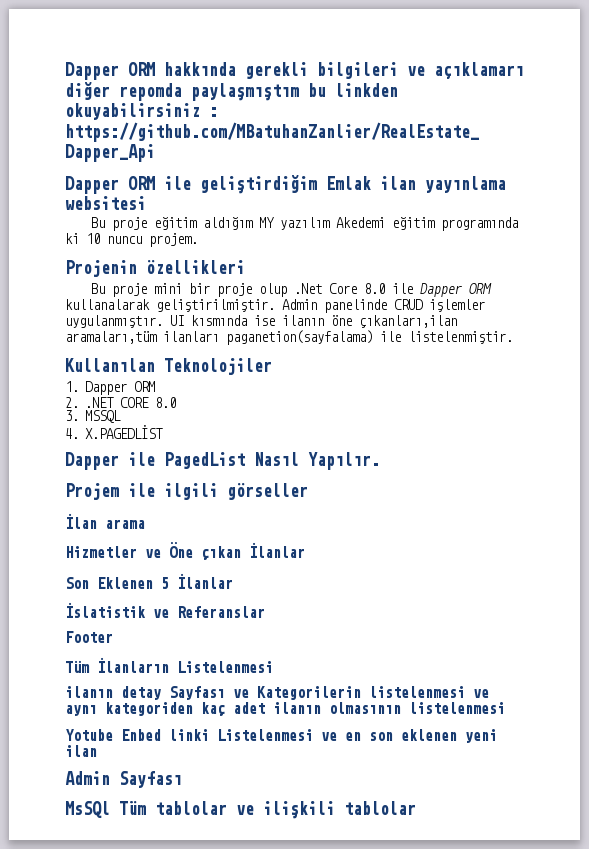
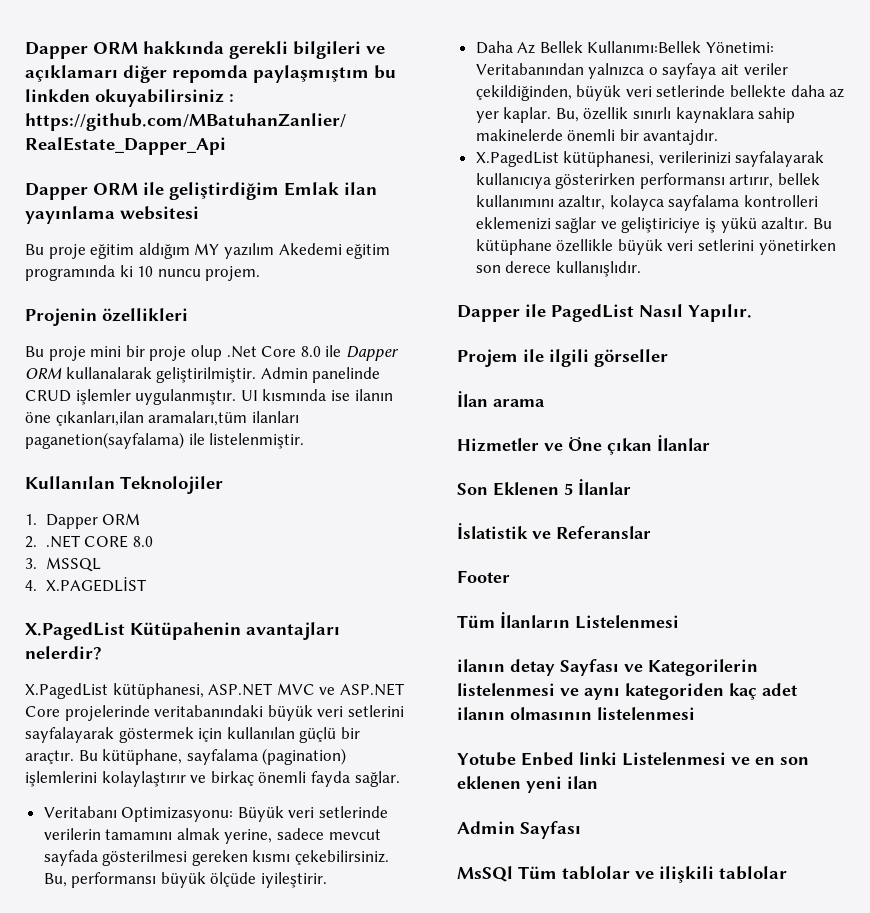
(163, 432) none -> [25,622,340,640] [25,646,102,660] [25,683,404,699] [25,705,404,721] [25,727,360,743] [25,748,347,765] [25,771,400,787] [43,806,389,822] [43,828,381,844] [43,850,390,866] [43,872,328,888] [475,41,775,54] [475,63,788,79] [475,85,845,101] [475,107,796,123] [475,129,719,145] [475,151,825,167] [475,173,821,189] [475,195,819,211] [475,217,832,233] [475,239,836,255] [475,261,641,277] // X.PagedList Kütüpahenin avantajları nelerdir? // X.PagedList kütüphanesi, ASP.NET MVC ve ASP.NET Core projelerinde veritabanındaki büyük veri setlerini sayfalayarak göstermek için kullanılan güçlü bir araçtır. Bu kütüphane, sayfalama (pagination) işlemlerini kolaylaştırır ve birkaç önemli fayda sağlar. // Veritabanı Optimizasyonu: Büyük veri setlerinde verilerin tamamını almak yerine, sadece mevcut sayfada gösterilmesi gereken kısmı çekebilirsiniz. Bu, performansı büyük ölçüde iyileştirir. // Daha Az Bellek Kullanımı:Bellek Yönetimi: Veritabanından yalnızca o sayfaya ait veriler çekildiğinden, büyük veri setlerinde bellekte daha az yer kaplar. Bu, özellik sınırlı kaynaklara sahip makinelerde önemli bir avantajdır. // X.PagedList kütüphanesi, verilerinizi sayfalayarak kullanıcıya gösterirken performansı artırır, bellek kullanımını azaltır, kolayca sayfalama kontrolleri eklemenizi sağlar ve geliştiriciye iş yükü azaltır. Bu kütüphane özellikle büyük veri setlerini yönetirken son derece kullanışlıdır.

